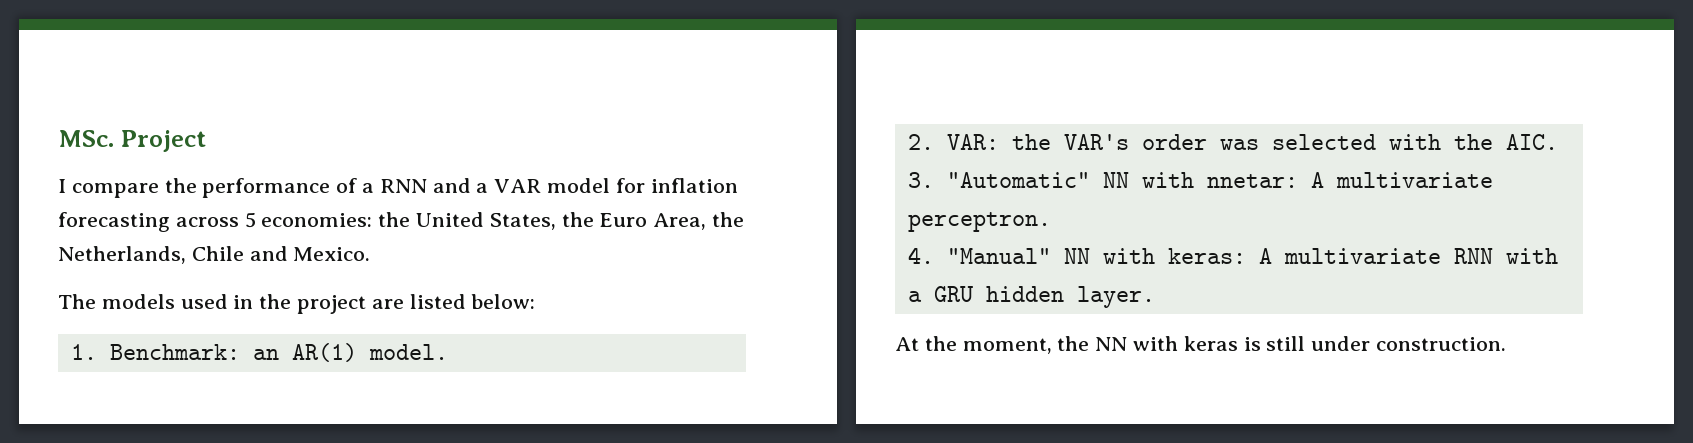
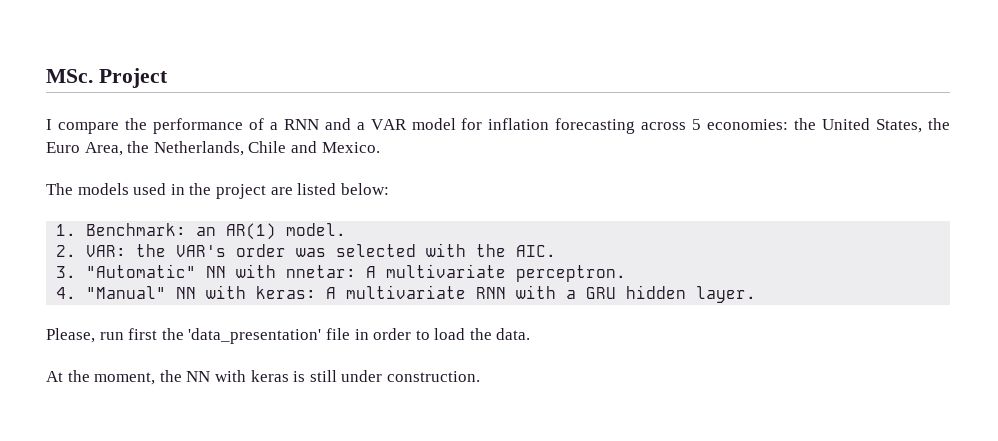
(1155, 297) none -> [46,328,531,344] // Please, run first the 'data_presentation' file in order to load the data.

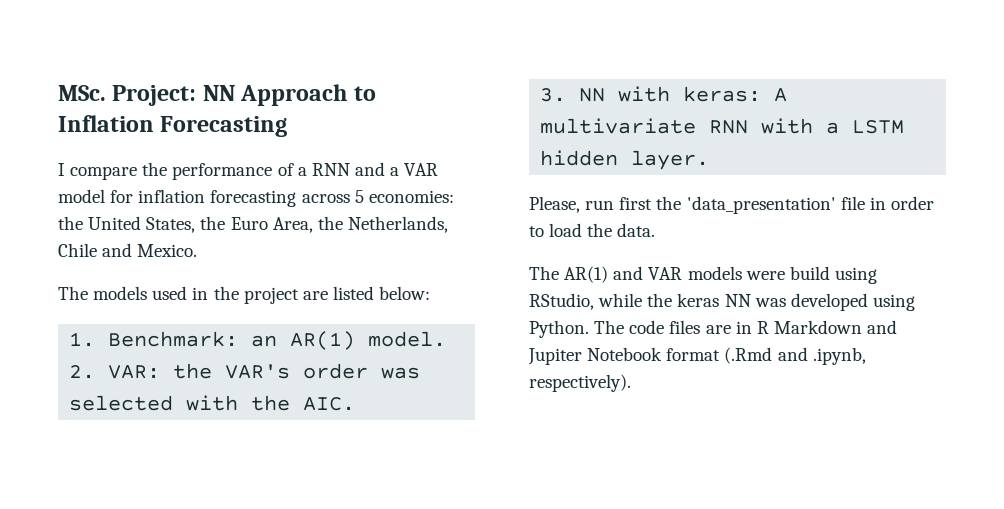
[98,68,168,88] Project -> [112,84,376,106] [58,115,288,137] Project: NN Approach to Inflation Forecasting
[86,264,627,282] [56,286,167,299] "Automatic" NN with nnetar: A multivariate perceptron. // 4. "Manual" -> (567, 95) none
[586,287,617,299] GRU -> [852,120,905,134] LSTM
[46,370,480,385] At the moment, the NN with keras is still under construction. -> [529,266,877,284] [529,293,915,311] [529,320,898,338] [528,347,866,365] [529,374,631,392] The AR(1) and VAR models were build using RStudio, while the keras NN was developed using Python. The code files are in R Markdown and Jupiter Notebook format (.Rmd and .ipynb, respectively).

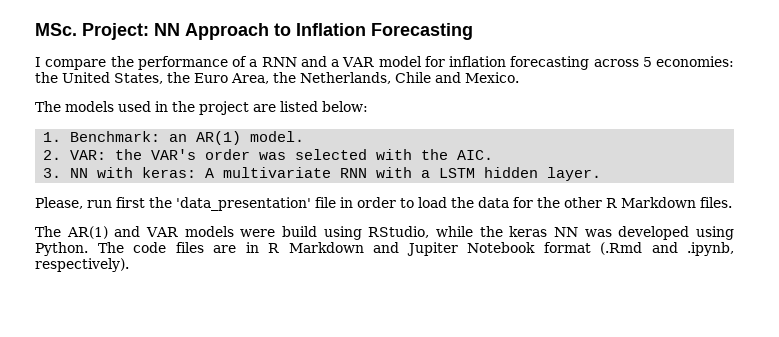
[617,223,656,237] data. -> [478,197,732,208] data for the other R Markdown files.

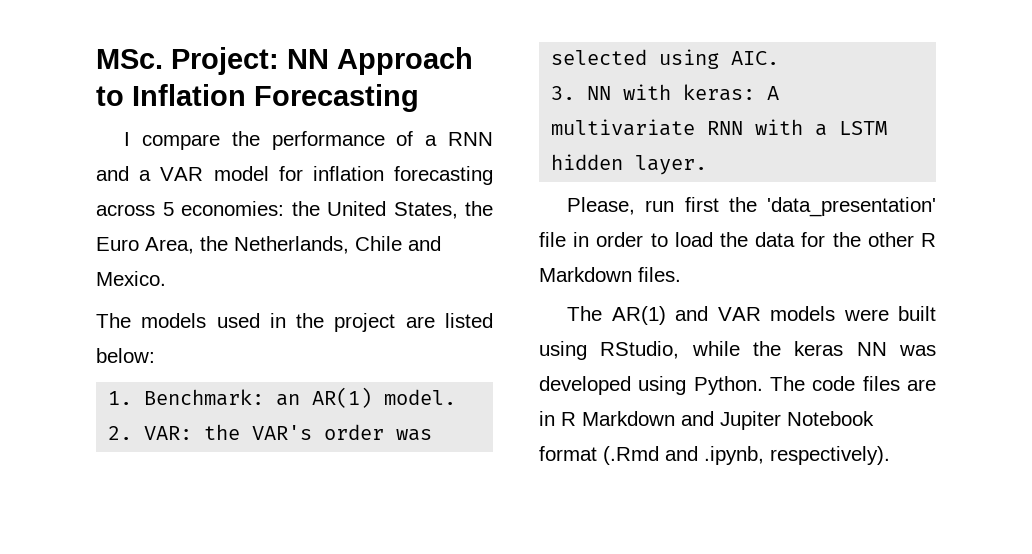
[376,149,449,160] with the -> [659,49,720,69] using
[281,226,317,237] build -> [898,306,936,321] built

